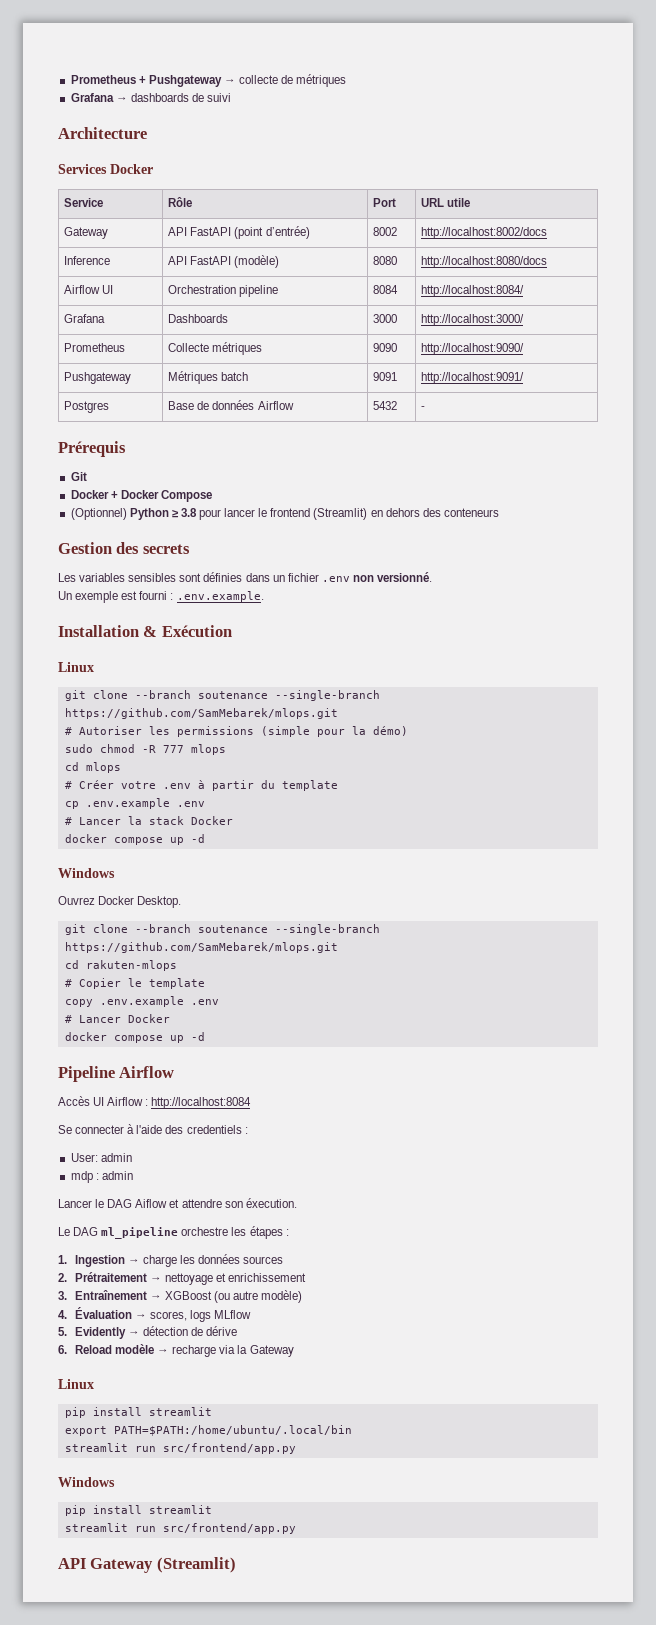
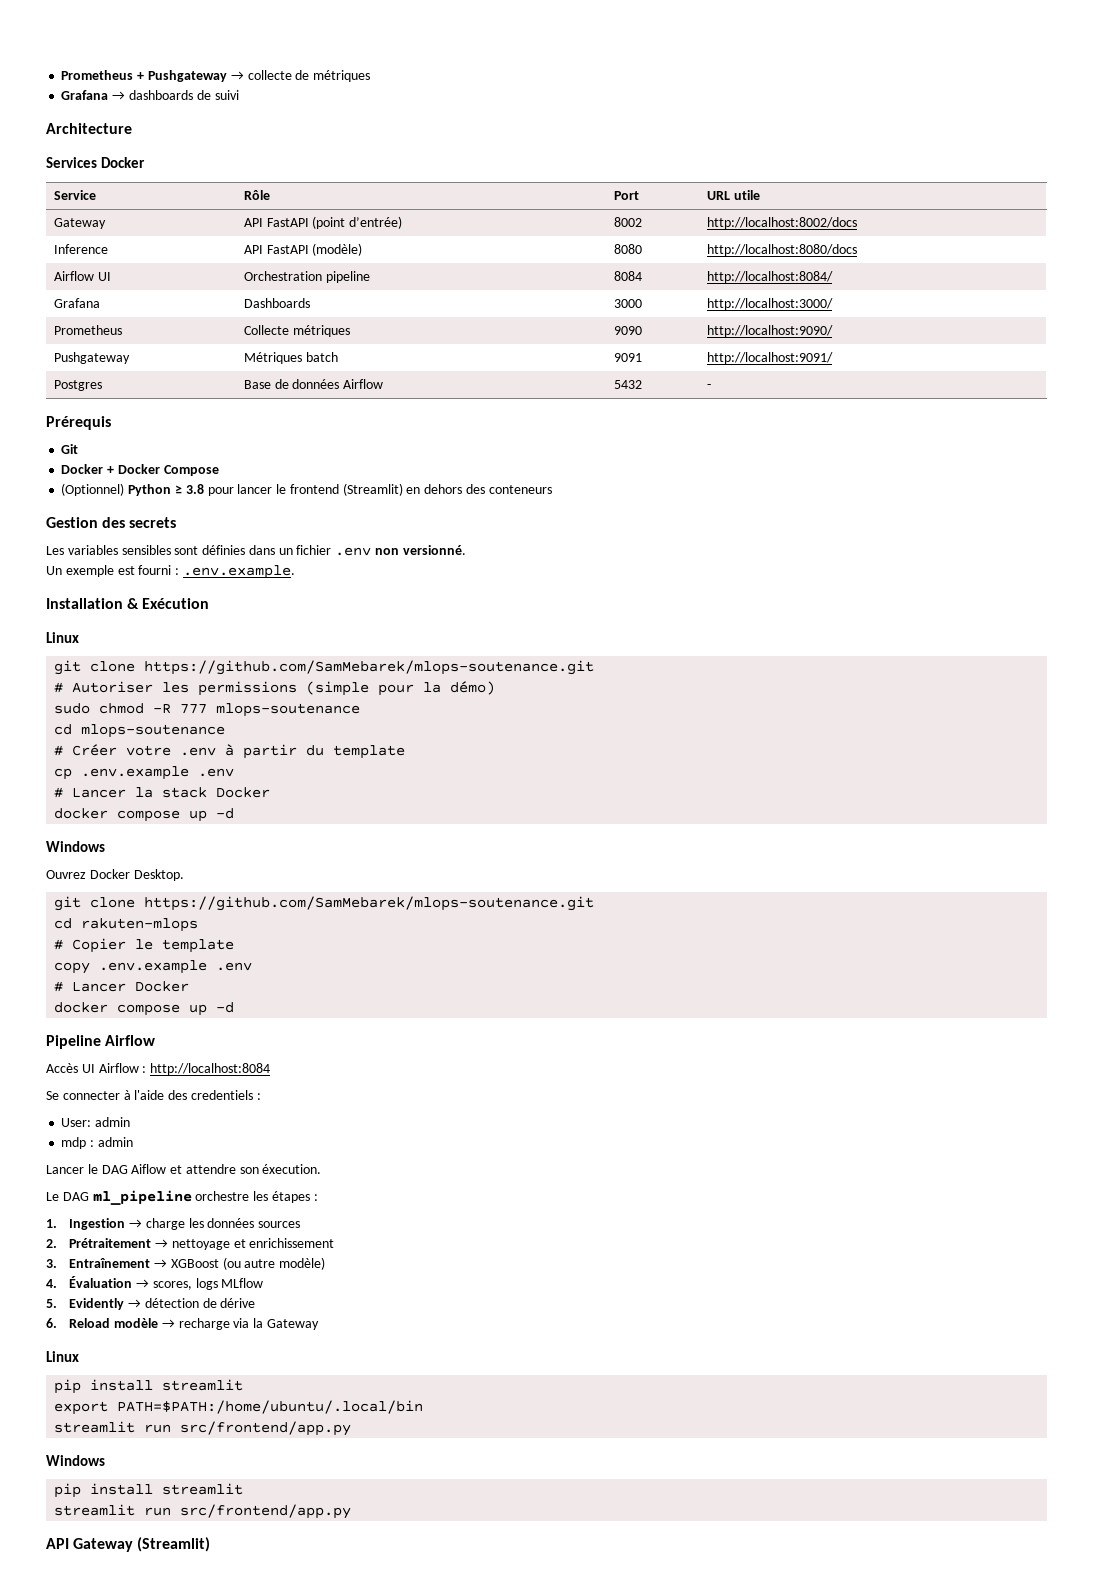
[134,690,380,701] [64,708,338,719] --branch soutenance --single-branch https://github.com/SamMebarek/mlops.git -> [144,660,595,675] https://github.com/SamMebarek/mlops-soutenance.git
[190,744,226,755] [64,762,121,773] mlops // cd mlops -> [216,703,361,717] [54,724,226,738] mlops-soutenance // cd mlops-soutenance
[134,924,380,935] [64,942,338,953] --branch soutenance --single-branch https://github.com/SamMebarek/mlops.git -> [144,896,595,911] https://github.com/SamMebarek/mlops-soutenance.git

